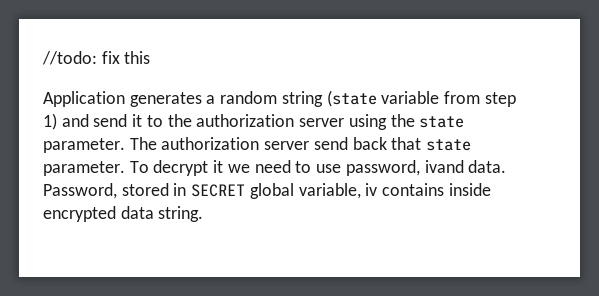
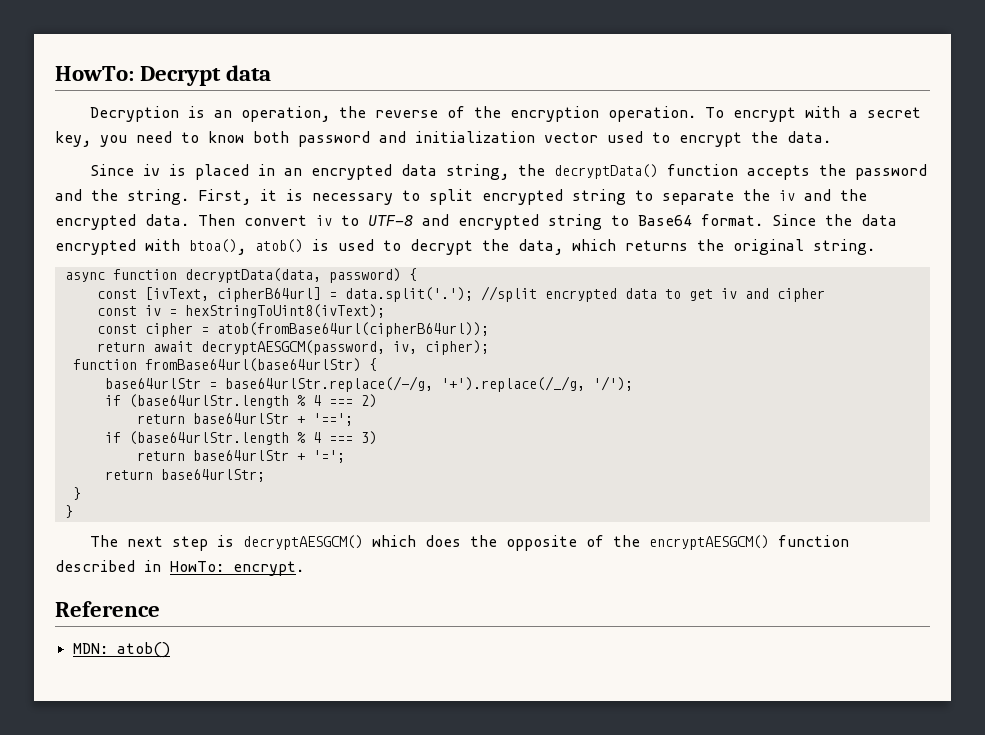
[42,51,151,65] [43,90,516,107] [43,113,465,130] [43,137,472,153] [43,160,507,176] [43,183,491,199] [43,206,204,222] //todo: fix this // Application generates a random string (state variable from step 1) and send it to the authorization server using the state parameter. The authorization server send back that state parameter. To decrypt it we need to use password, ivand data. Password, stored in SECRET global variable, iv contains inside encrypted data string. -> [55,65,272,86] [90,106,922,122] [55,131,831,147] [90,164,928,180] [55,189,867,205] [55,214,897,230] [55,239,875,255] [64,268,417,283] [96,286,825,302] [96,304,385,318] [96,322,489,337] [96,340,489,355] [72,358,377,372] [104,376,633,392] [104,394,377,408] [136,413,353,426] [104,431,377,445] [136,450,345,463] [104,469,265,482] [72,487,81,500] [64,505,73,518] [90,535,850,551] [55,560,304,576] [55,601,160,617] [72,642,170,658] HowTo: Decrypt data // Decryption is an operation, the reverse of the encryption operation. To encrypt with a secret key, you need to know both password and initialization vector used to encrypt the data. // Since iv is placed in an encrypted data string, the decryptData() function accepts the password and the string. First, it is necessary to split encrypted string to separate the iv and the encrypted data. Then convert iv to UTF-8 and encrypted string to Base64 format. Since the data encrypted with btoa(), atob() is used to decrypt the data, which returns the original string. // async function decryptData(data, password) { // const [ivText, cipherB64url] = data.split('.'); //split encrypted data to get iv and cipher // const iv = hexStringToUint8(ivText); // const cipher = atob(fromBase64url(cipherB64url)); // return await decryptAESGCM(password, iv, cipher); // function fromBase64url(base64urlStr) { // base64urlStr = base64urlStr.replace(/-/g, '+').replace(/_/g, '/'); // if (base64urlStr.length % 4 === 2) // return base64urlStr + '=='; // if (base64urlStr.length % 4 === 3) // return base64urlStr + '='; // return base64urlStr; // } // } // The next step is decryptAESGCM() which does the opposite of the encryptAESGCM() function described in HowTo: encrypt. // Reference // MDN: atob()

